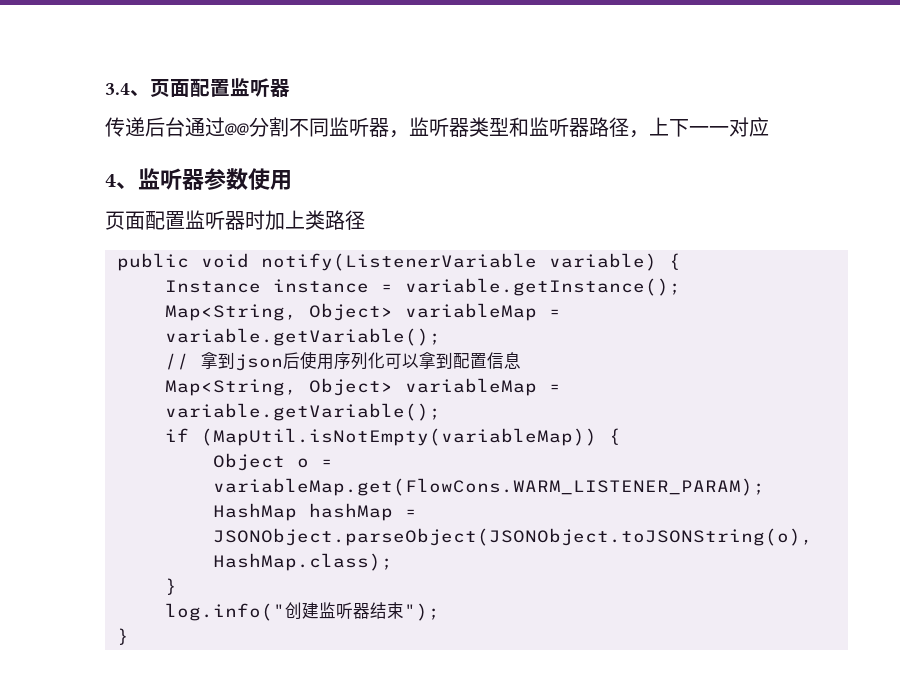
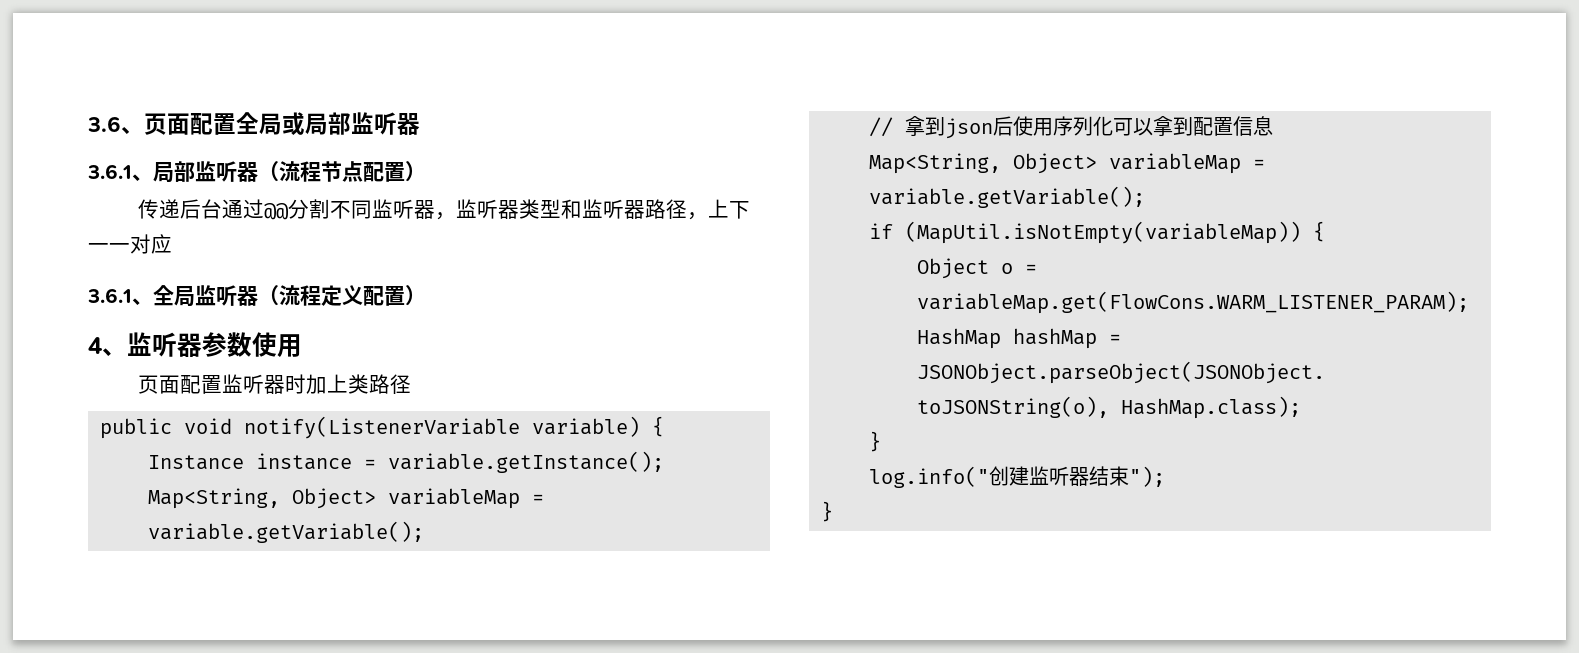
[105,83,130,95] 3.4 -> [87,116,121,132] 3.6
[230,78,290,97] 监听器 -> [236,112,420,135] [87,161,426,183] 全局或局部监听器 // 3.6.1、局部监听器（流程节点配置）
(769, 127) none -> [87,285,426,307] // 3.6.1、全局监听器（流程定义配置）

